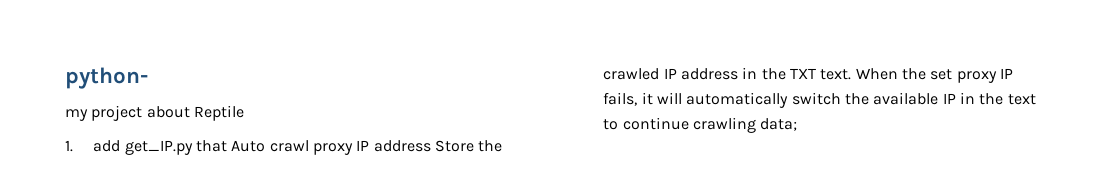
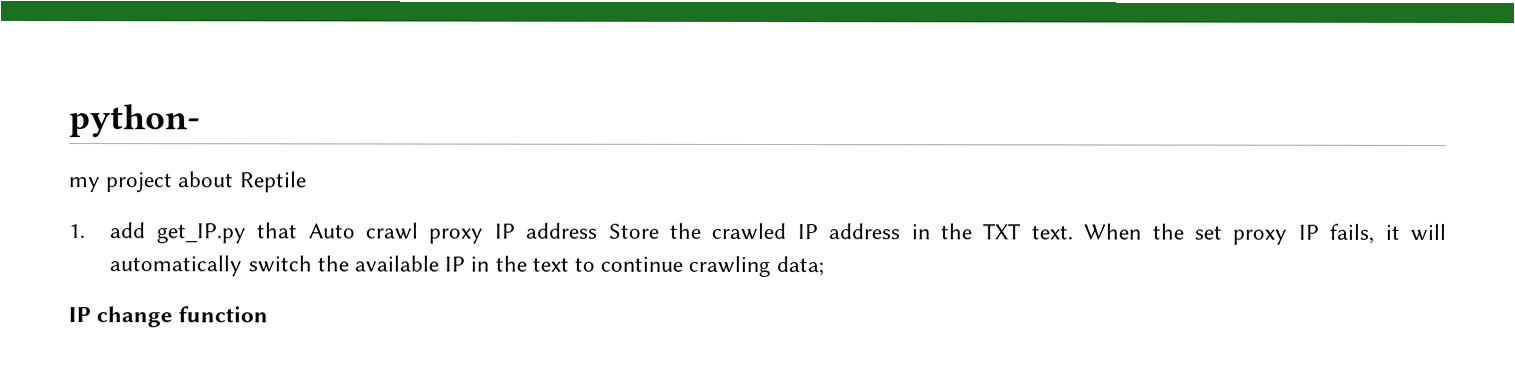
(798, 124) none -> [68,306,269,328] // IP change function

